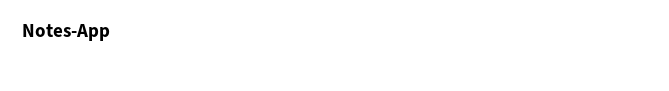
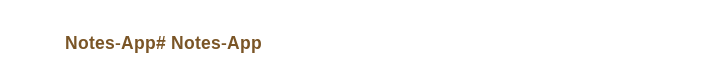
(22, 32) none -> [65,36,166,53] Notes-App#

